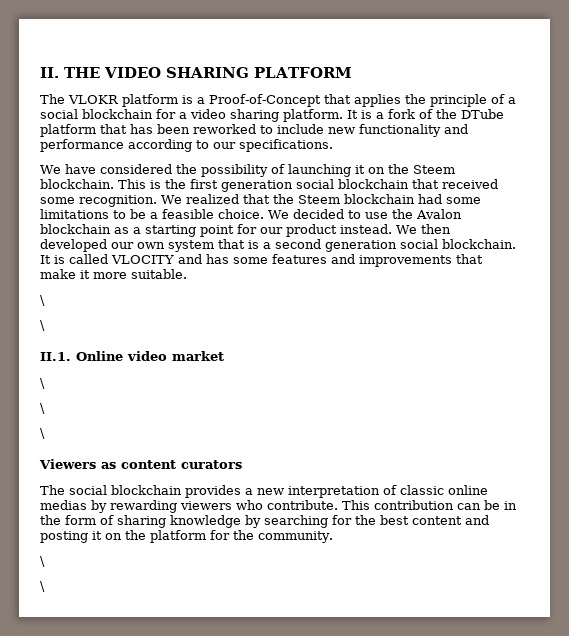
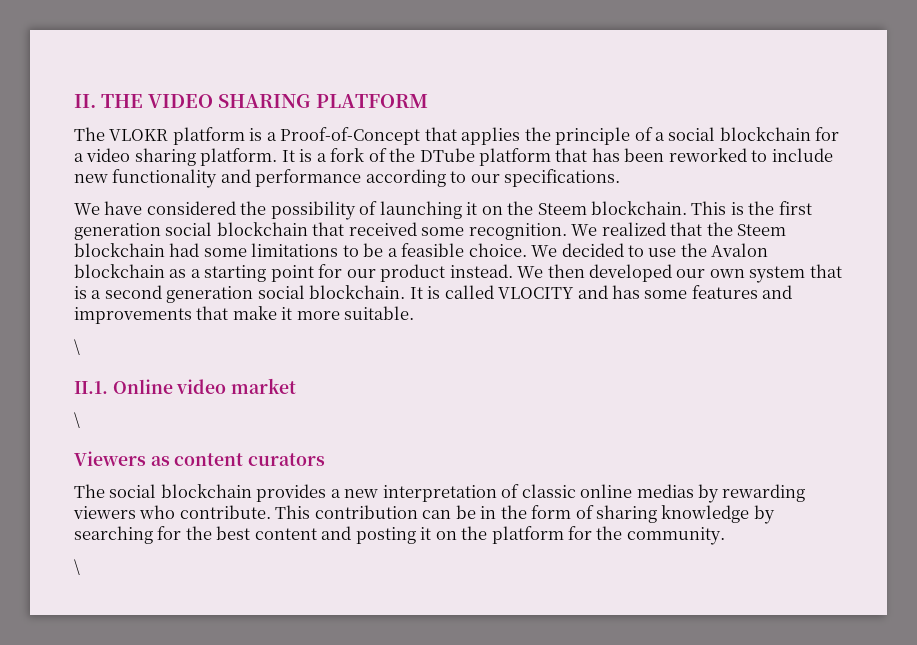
[40,320,45,331] // \ -> (80, 347) none
[40,403,45,414] [40,428,45,439] // \ // \ -> (80, 420) none
[40,581,45,592] // \ -> (80, 567) none

